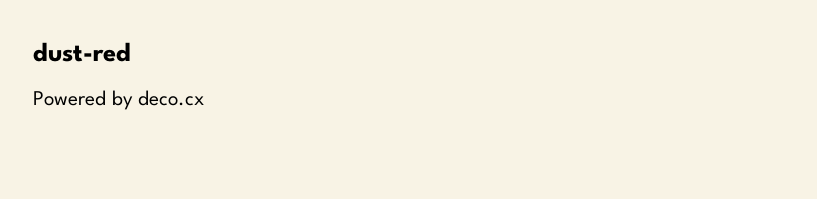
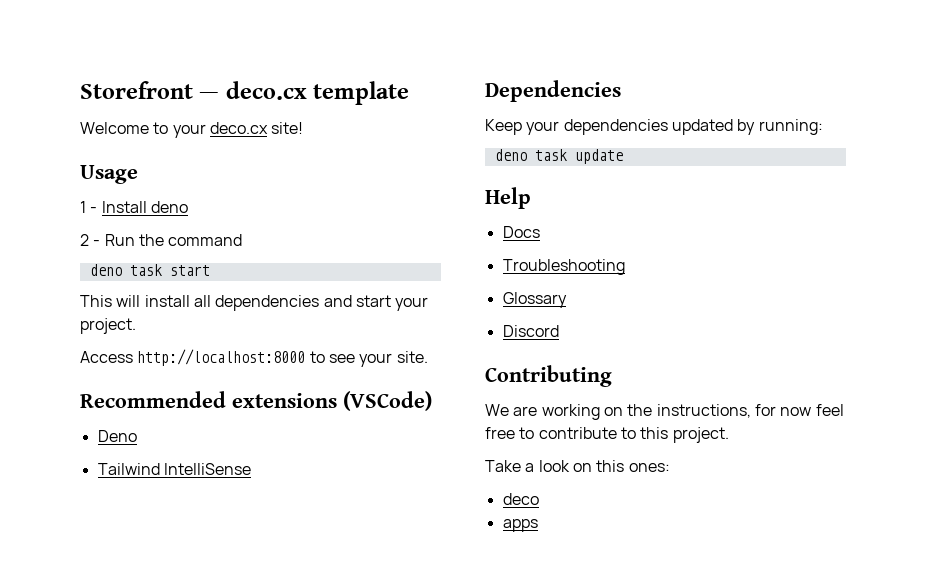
[33,42,131,62] [33,90,205,110] dust-red // Powered by deco.cx -> [80,81,410,105] [80,122,304,138] [80,165,138,184] [80,201,188,213] [80,234,243,246] [89,264,210,276] [80,295,429,311] [80,318,136,334] [80,349,428,367] [80,391,432,411] [97,430,137,442] [97,463,251,475] [485,80,621,102] [485,119,823,135] [494,149,623,164] [485,187,531,209] [502,226,540,238] [502,259,625,275] [502,292,567,308] [502,325,559,337] [485,365,612,387] [485,404,844,420] [485,427,729,443] [485,460,670,472] [502,493,539,505] [502,519,538,532] Storefront — deco.cx template // Welcome to your deco.cx site! // Usage // 1 - Install deno // 2 - Run the command // deno task start // This will install all dependencies and start your project. // Access http://localhost:8000 to see your site. // Recommended extensions (VSCode) // Deno // Tailwind IntelliSense // Dependencies // Keep your dependencies updated by running: // deno task update // Help // Docs // Troubleshooting // Glossary // Discord // Contributing // We are working on the instructions, for now feel free to contribute to this project. // Take a look on this ones: // deco // apps

